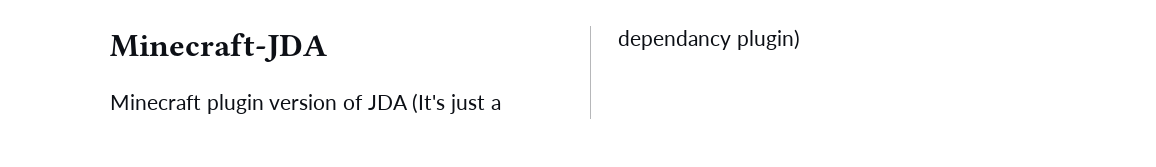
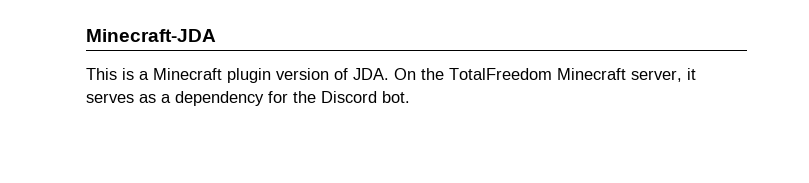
(327, 47) none -> [86,68,149,80] This is a
[367,93,501,114] [618,29,800,50] JDA (It's just a dependancy plugin) -> [353,68,696,82] [86,91,410,106] JDA. On the TotalFreedom Minecraft server, it serves as a dependency for the Discord bot.

